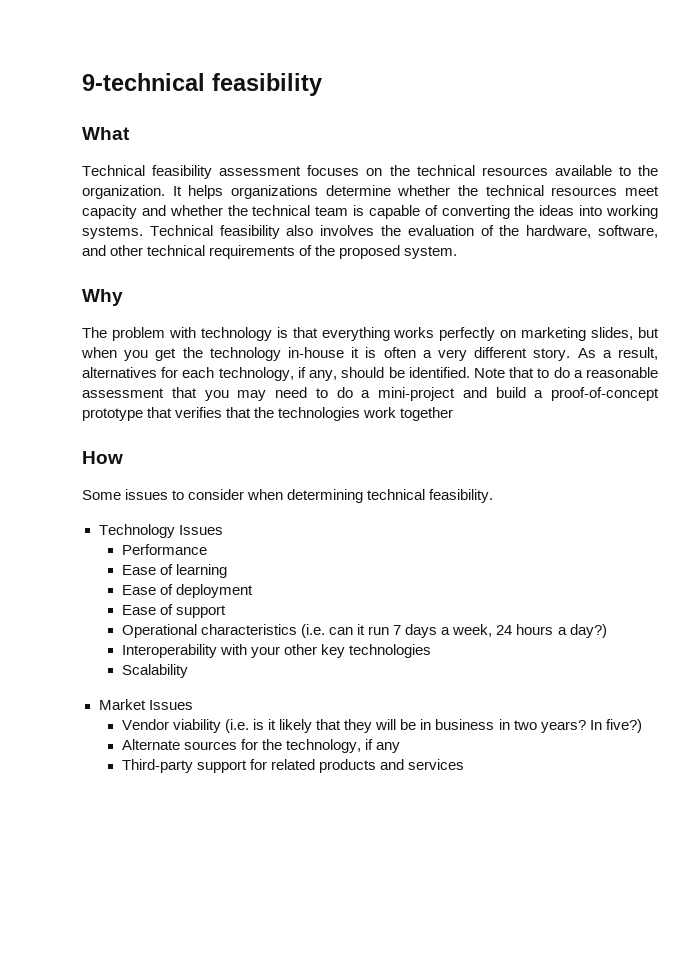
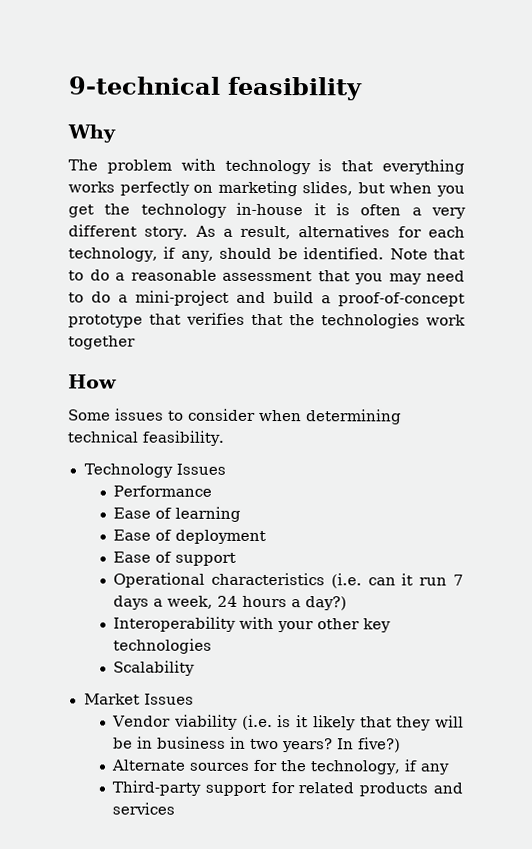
[82,127,130,140] [82,165,659,179] [82,185,660,199] [82,205,658,219] [82,225,659,239] [82,245,458,259] // What // Technical feasibility assessment focuses on the technical resources available to the organization. It helps organizations determine whether the technical resources meet capacity and whether the technical team is capable of converting the ideas into working systems. Technical feasibility also involves the evaluation of the hardware, software, and other technical requirements of the proposed system. -> (363, 88) none

